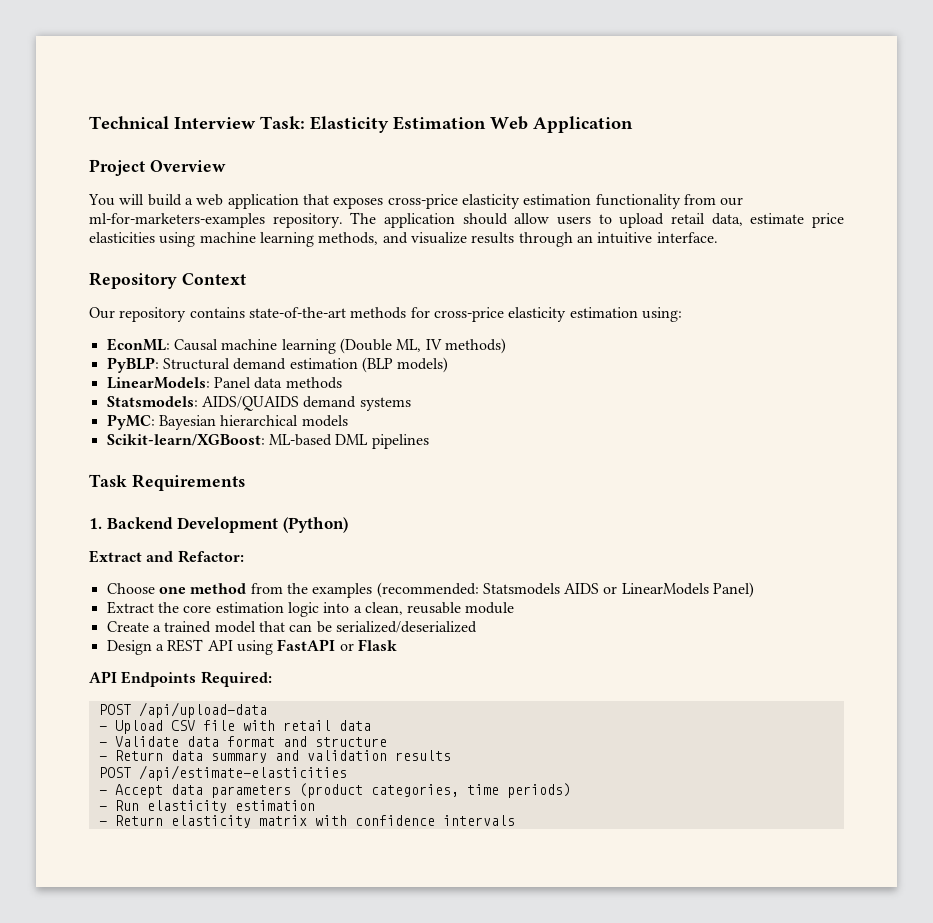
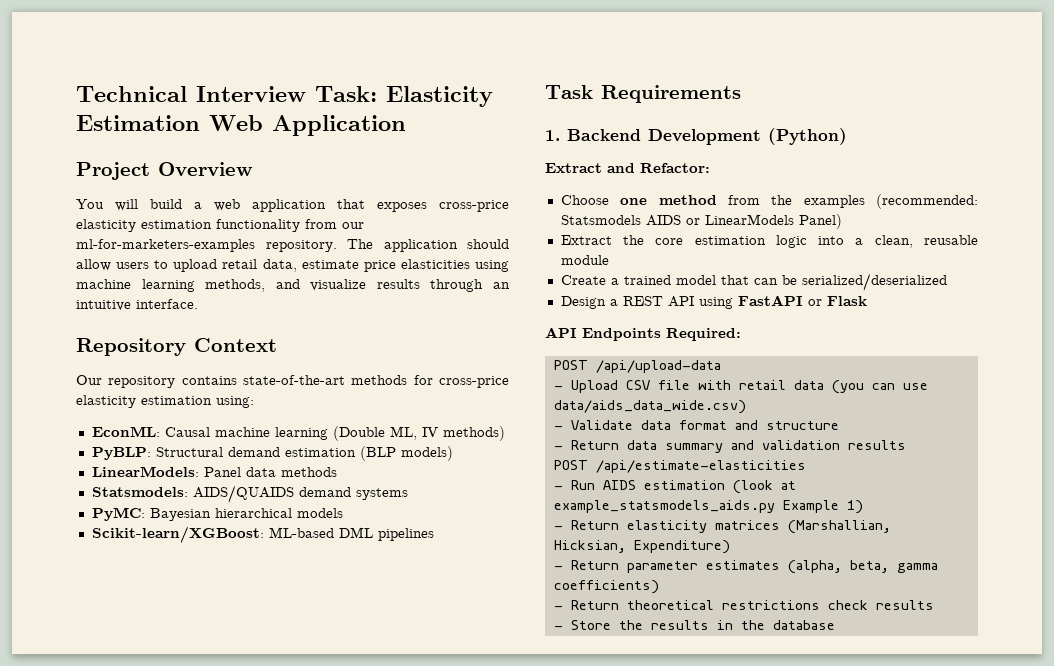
(371, 725) none -> [831,380,928,394] [553,400,746,414] (you can use data/aids_data_wide.csv)
[98,783,571,798] // - Accept data parameters (product categories, time periods) -> (806, 466) none
[146,800,315,813] [98,815,515,828] elasticity estimation // - Return elasticity matrix with confidence intervals -> [602,480,796,494] [553,500,863,514] [553,520,891,534] [553,540,730,554] [553,560,938,574] [553,580,659,594] [553,600,934,610] [553,620,835,630] AIDS estimation (look at example_statsmodels_aids.py Example 1) // - Return elasticity matrices (Marshallian, Hicksian, Expenditure) // - Return parameter estimates (alpha, beta, gamma coefficients) // - Return theoretical restrictions check results // - Store the results in the database

